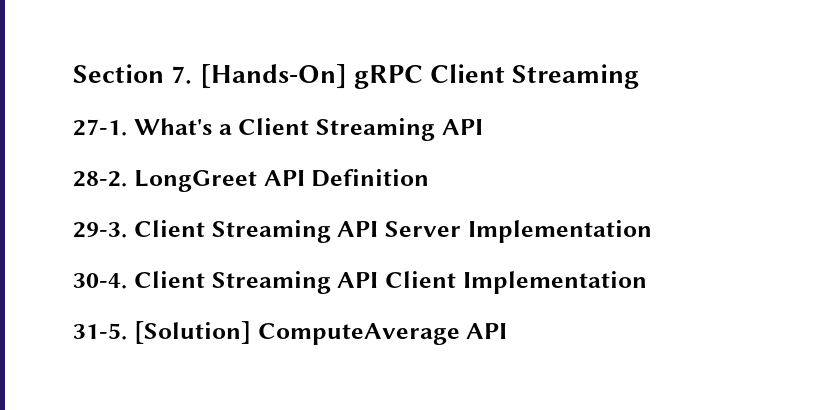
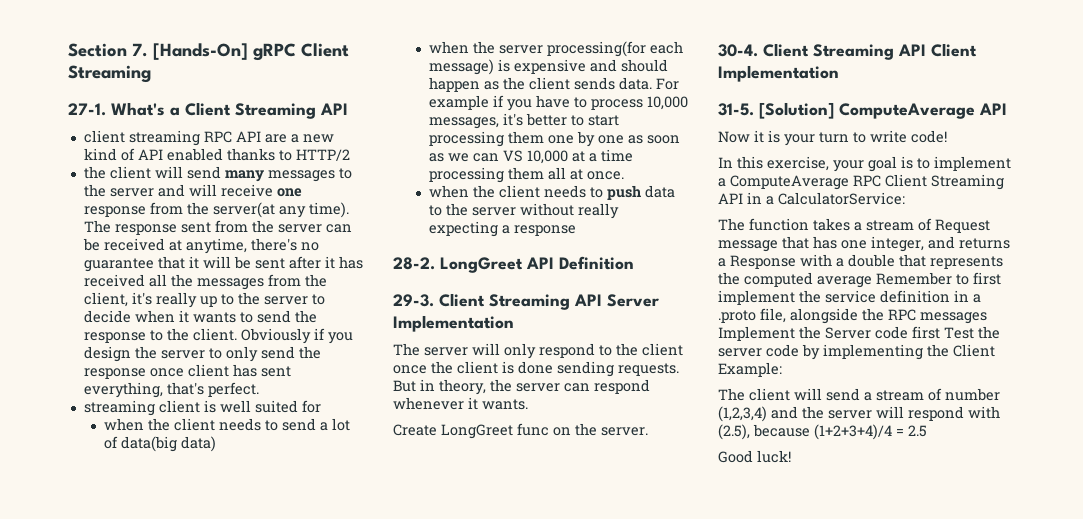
(483, 127) none -> [83,130,334,146] [83,148,350,161] [83,166,352,182] [83,184,302,197] [83,202,349,218] [83,220,352,235] [82,238,319,254] [83,256,363,272] [83,274,327,290] [83,292,325,308] [83,310,317,323] [83,328,353,344] [83,346,321,362] [83,364,291,379] [83,382,259,398] [83,400,321,416] [103,418,350,431] [103,436,216,452] [428,41,683,57] [428,59,668,75] [428,77,679,92] [428,95,688,111] [428,113,619,129] [428,131,680,147] [428,149,633,164] [428,167,624,183] [428,185,675,200] [428,203,619,219] [428,221,576,237] // client streaming RPC API are a new kind of API enabled thanks to HTTP/2 // the client will send many messages to the server and will receive one response from the server(at any time). The response sent from the server can be received at anytime, there's no guarantee that it will be sent after it has received all the messages from the client, it's really up to the server to decide when it wants to send the response to the client. Obviously if you design the server to only send the response once client has sent everything, that's perfect. // streaming client is well suited for // when the client needs to send a lot of data(big data) // when the server processing(for each message) is expensive and should happen as the client sends data. For example if you have to process 10,000 messages, it's better to start processing them one by one as soon as we can VS 10,000 at a time processing them all at once. // when the client needs to push data to the server without really expecting a response
(652, 231) none -> [393,343,683,359] [393,361,679,377] [393,379,650,395] [393,397,528,410] [393,423,648,439] // The server will only respond to the client once the client is done sending requests. But in theory, the server can respond whenever it wants. // Create LongGreet func on the server.
(508, 331) none -> [718,130,947,146] [718,156,1011,172] [718,174,1004,190] [718,192,905,205] [718,218,990,233] [718,236,1010,252] [718,254,1003,269] [718,272,1001,288] [718,290,981,305] [718,308,987,324] [718,326,1000,341] [718,344,995,360] [718,362,782,377] [718,388,1000,401] [718,406,1000,422] [718,424,927,440] [718,450,791,463] // Now it is your turn to write code! // In this exercise, your goal is to implement a ComputeAverage RPC Client Streaming API in a CalculatorService: // The function takes a stream of Request message that has one integer, and returns a Response with a double that represents the computed average Remember to first implement the service definition in a .proto file, alongside the RPC messages Implement the Server code first Test the server code by implementing the Client Example: // The client will send a stream of number (1,2,3,4) and the server will respond with (2.5), because (1+2+3+4)/4 = 2.5 // Good luck!

